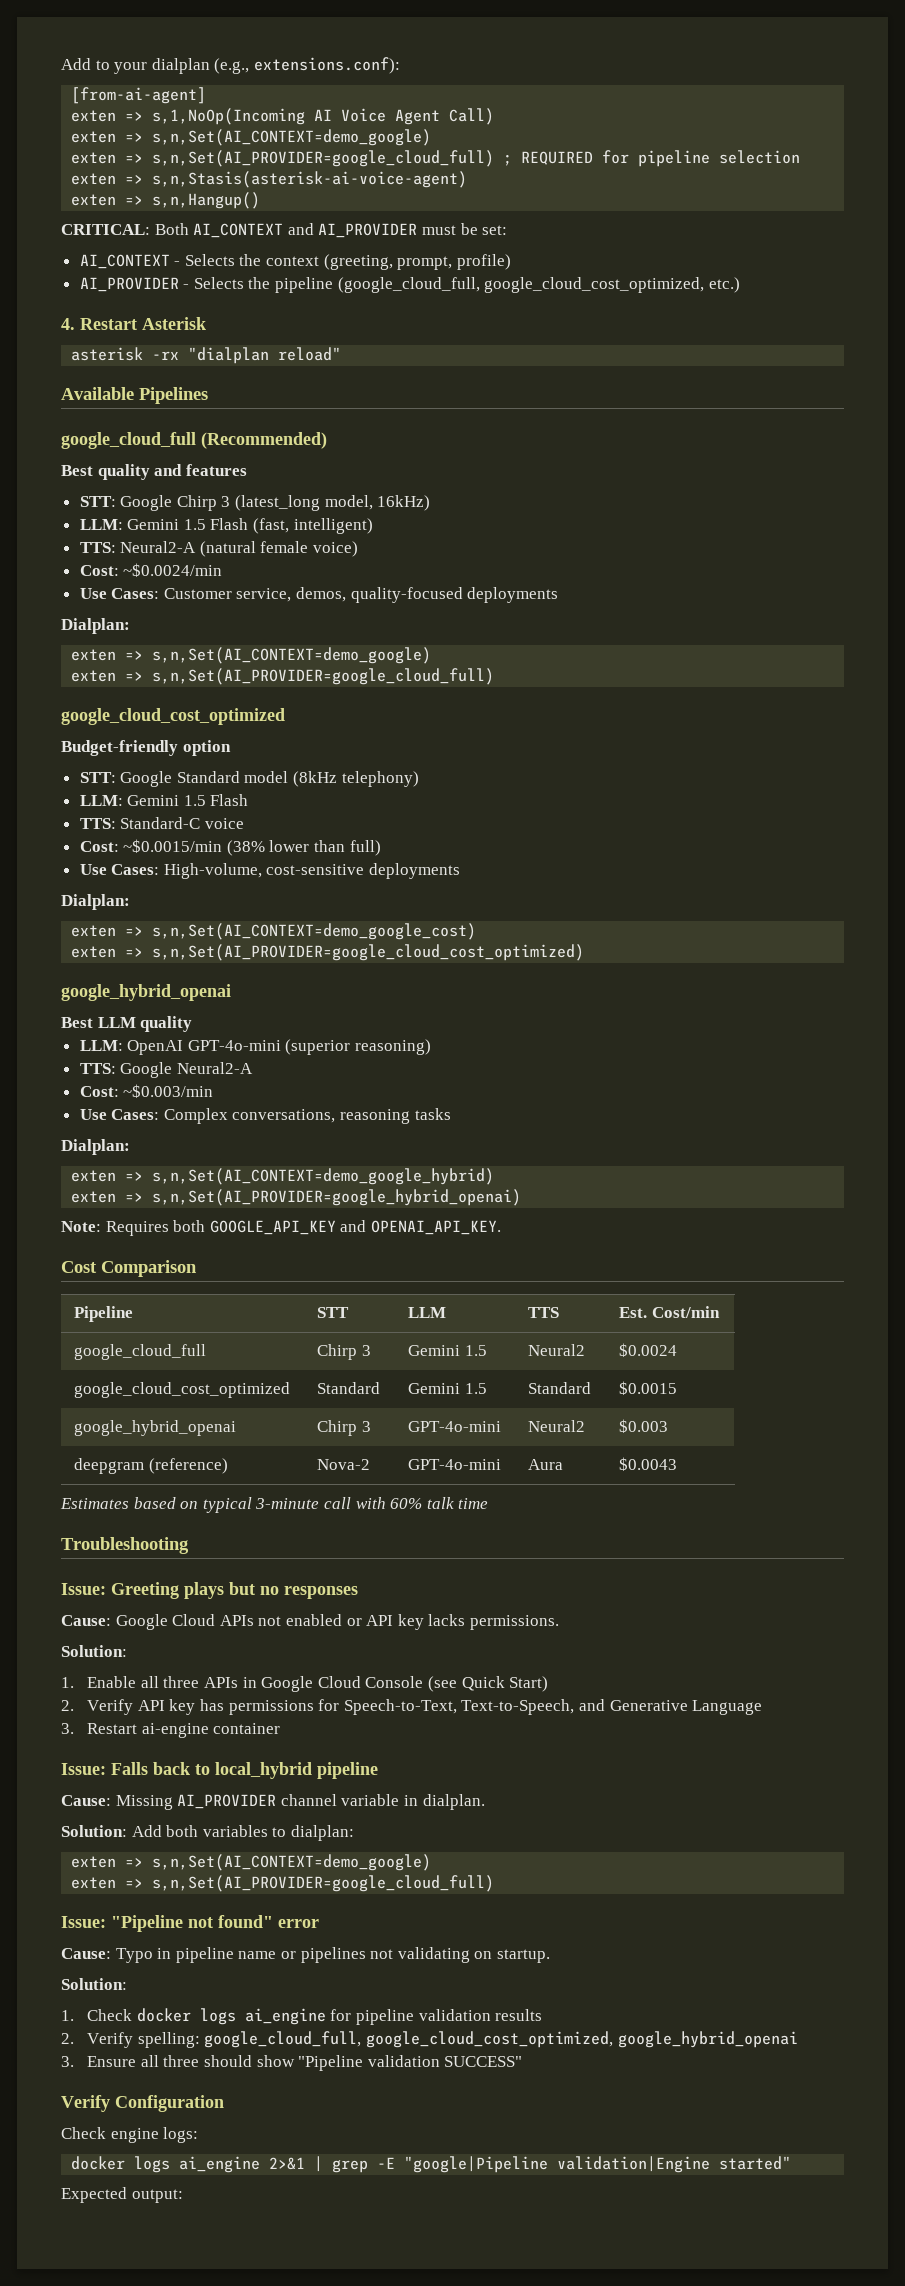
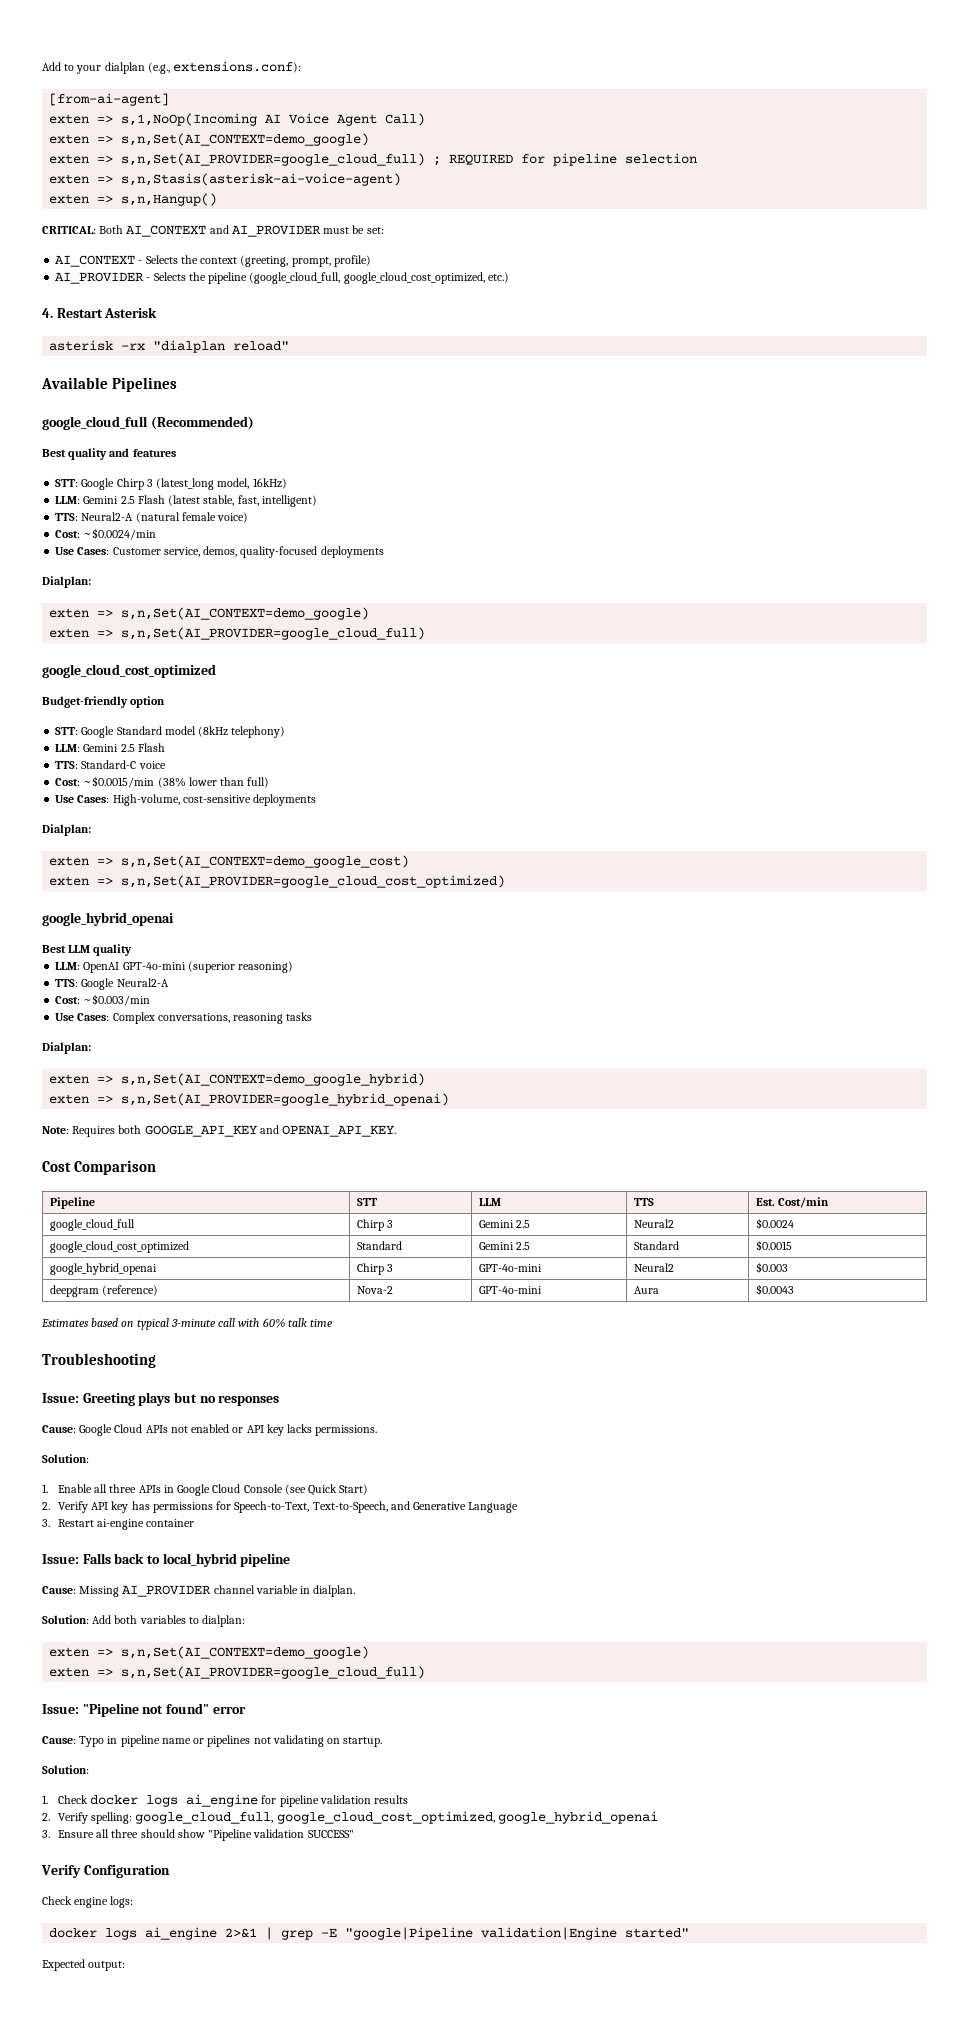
[183,518,290,534] 1.5 Flash (fast, -> [120,495,259,506] 2.5 Flash (latest stable, fast,
[183,795,206,806] 1.5 -> [120,744,135,752] 2.5
[464,1345,487,1356] 1.5 -> [515,1220,530,1228] 2.5
[464,1383,487,1394] 1.5 -> [515,1242,530,1250] 2.5

